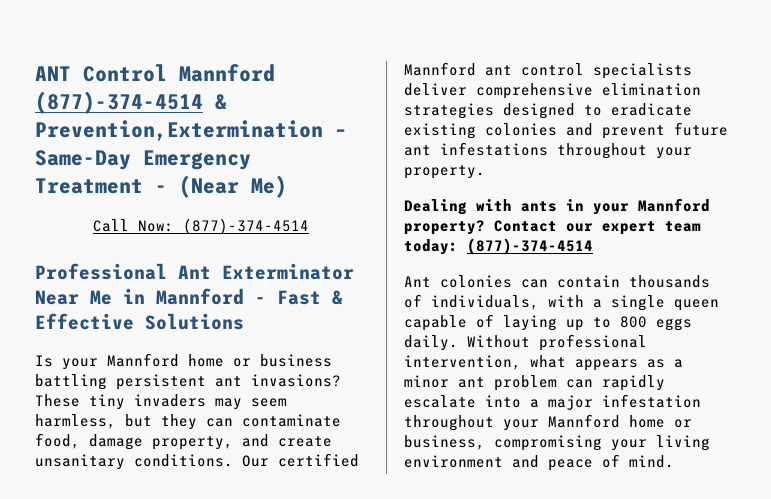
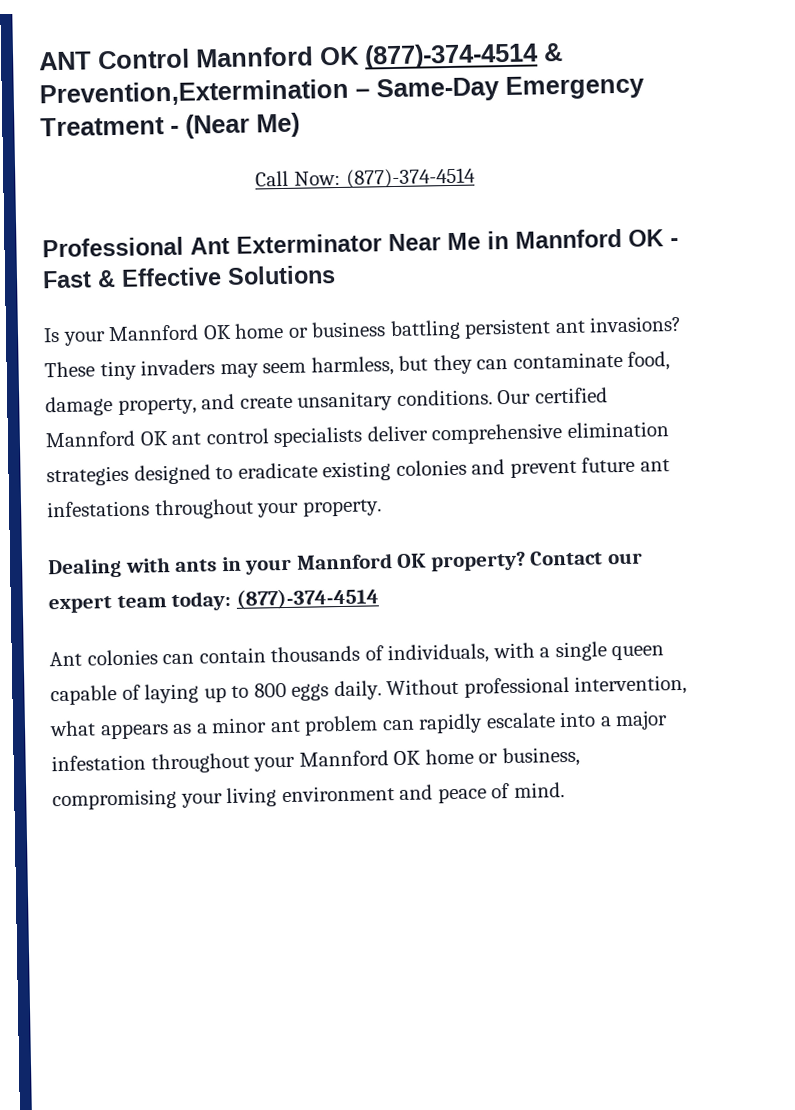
(275, 73) none -> [319,46,360,66] OK
(244, 296) none -> [628,229,664,247] OK
(179, 360) none -> [202,324,232,340] OK
(476, 69) none -> [139,431,169,446] OK
(710, 205) none -> [396,553,428,569] OK
(620, 421) none -> [393,750,422,766] OK

